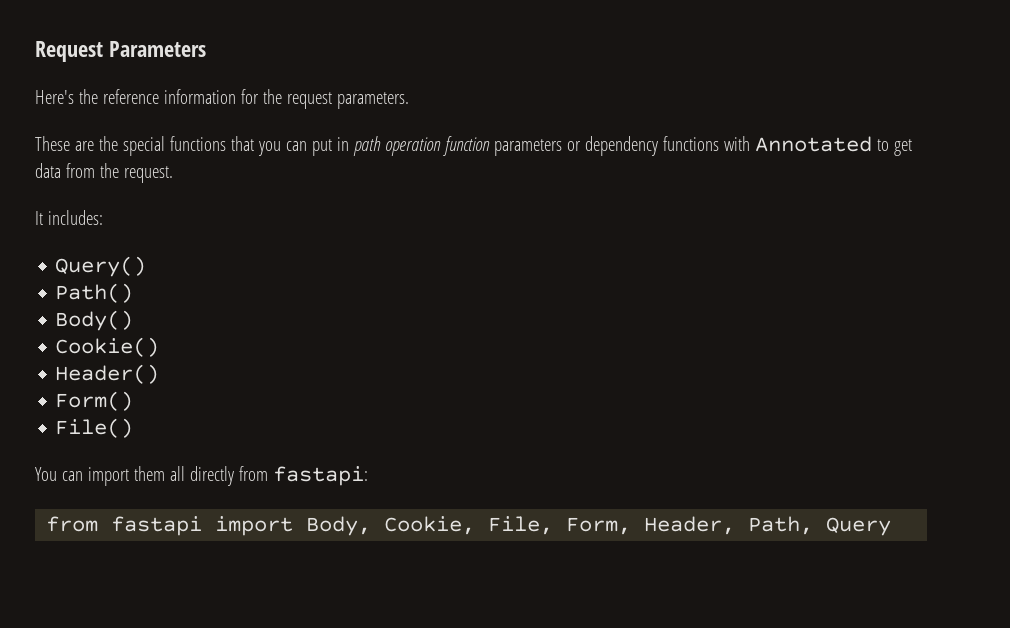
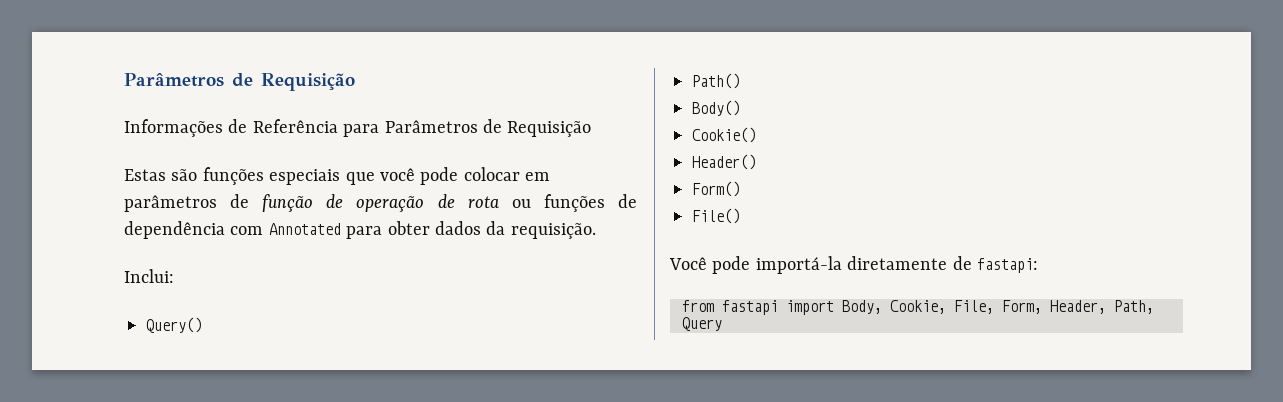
[35,41,206,62] [35,89,409,109] [35,136,912,156] [35,163,173,183] [35,210,103,225] Request Parameters // Here's the reference information for the request parameters. // These are the special functions that you can put in path operation function parameters or dependency functions with Annotated to get data from the request. // It includes: -> [124,73,355,91] [124,119,592,137] [124,167,551,185] [124,194,637,212] [124,221,596,239] [124,269,174,283] Parâmetros de Requisição // Informações de Referência para Parâmetros de Requisição // Estas são funções especiais que você pode colocar em parâmetros de função de operação de rota ou funções de dependência com Annotated para obter dados da requisição. // Inclui:
[35,466,268,486] You can import them all directly from -> [669,256,972,274] Você pode importá-la diretamente de

